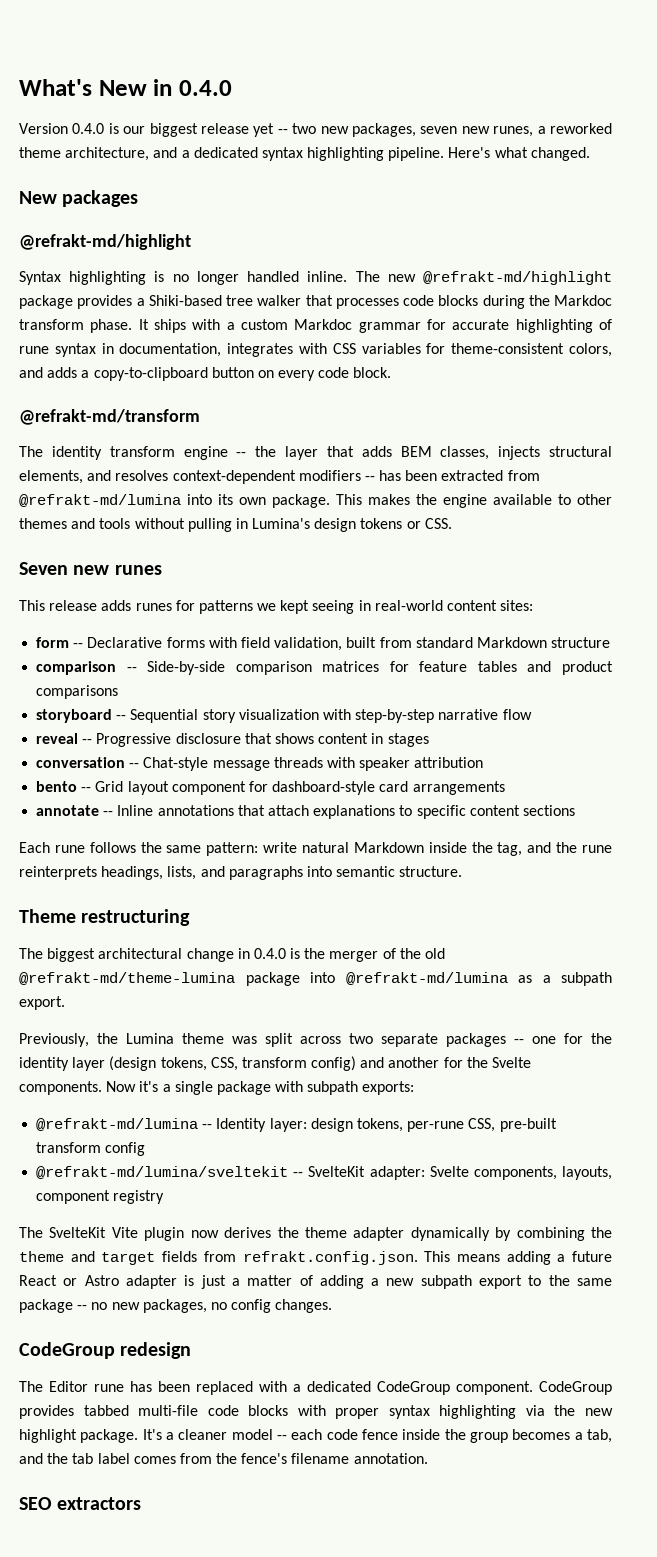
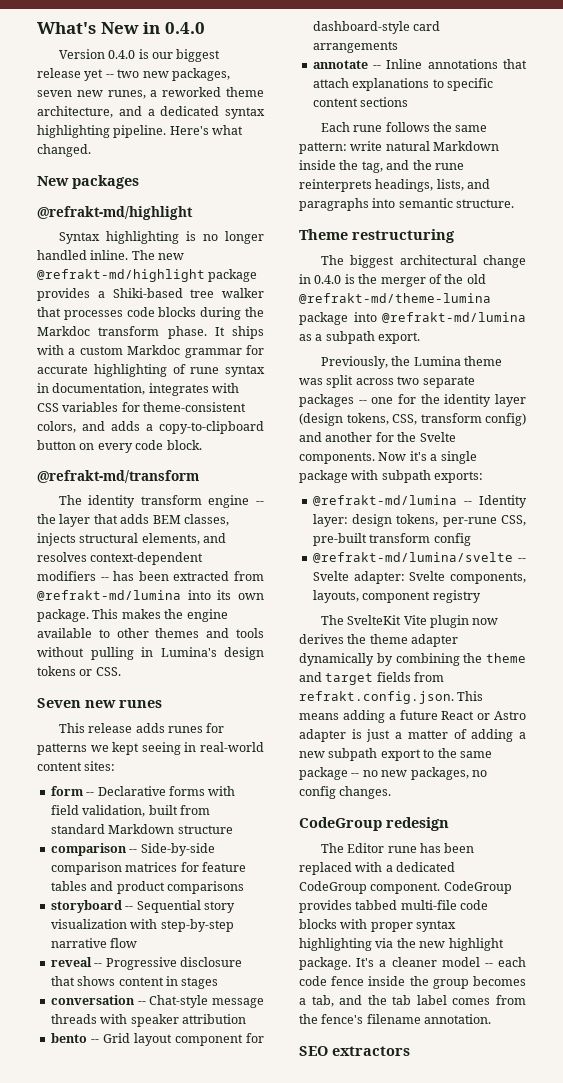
[36,1166,366,1179] @refrakt-md/lumina/sveltekit -- SvelteKit -> [312,552,526,563] [312,571,349,581] @refrakt-md/lumina/svelte -- Svelte

